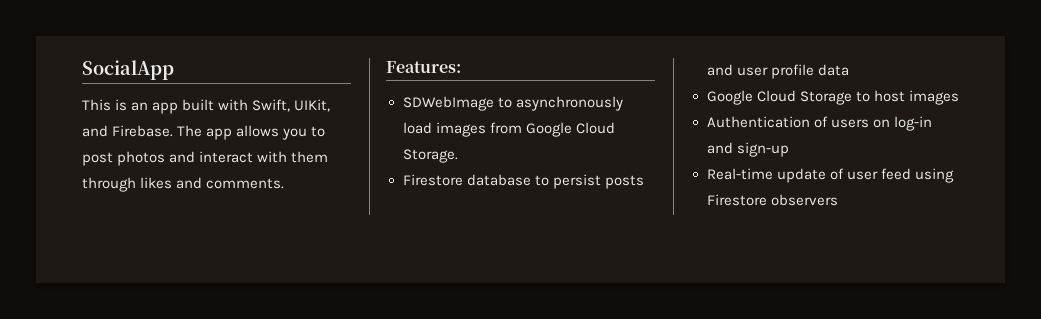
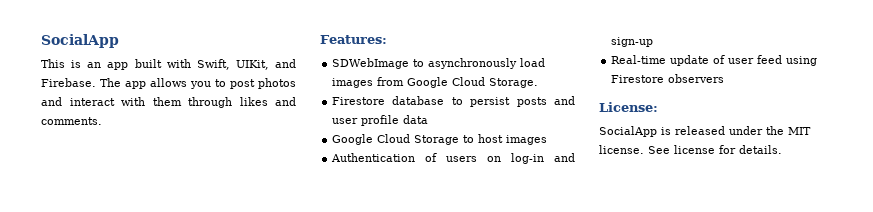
(838, 200) none -> [599,102,658,112] [599,126,811,137] [599,145,782,154] // License: // SocialApp is released under the MIT license. See license for details.

